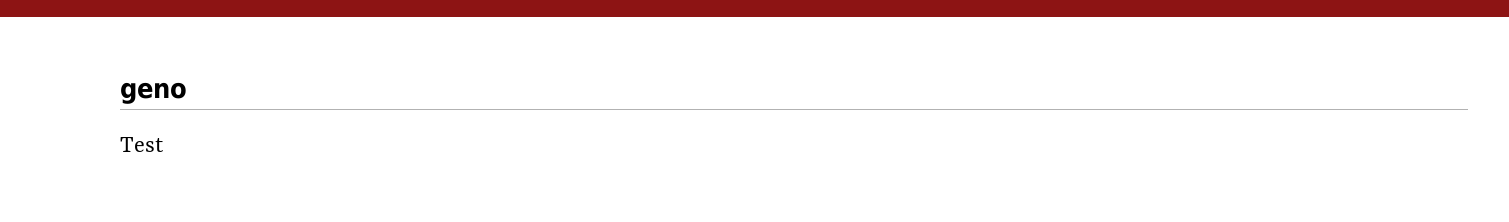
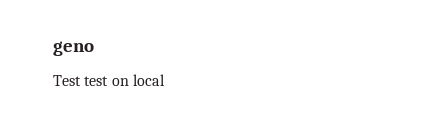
(164, 144) none -> [84,74,165,86] test on local

